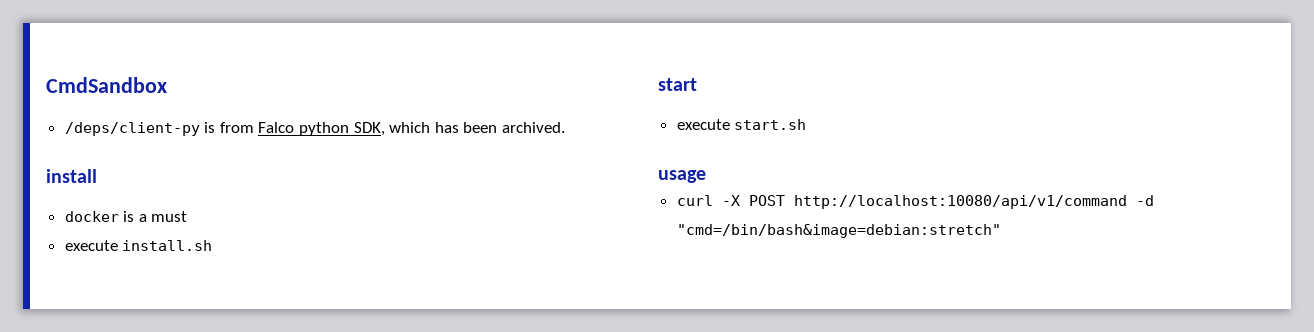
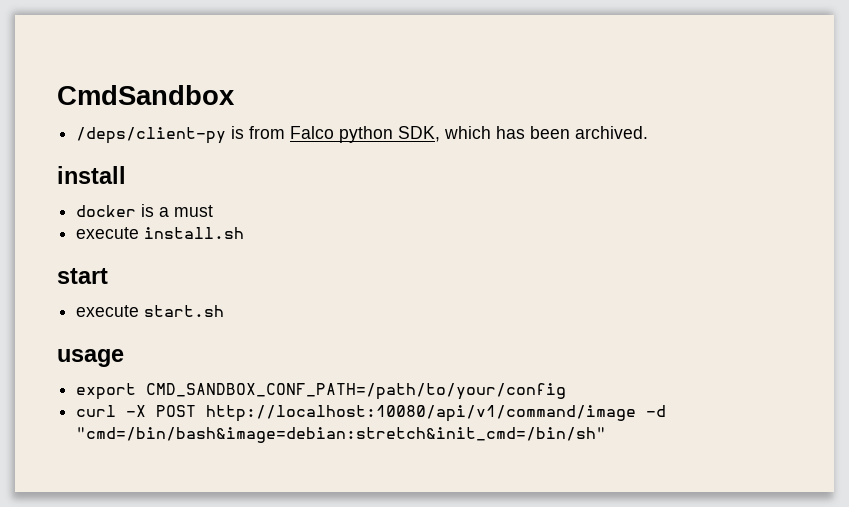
(706, 176) none -> [76,383,567,400] // export CMD_SANDBOX_CONF_PATH=/path/to/your/config
[793,195,1154,209] [676,224,1001,238] http://localhost:10080/api/v1/command -d "cmd=/bin/bash&image=debian:stretch" -> [206,405,667,422] [76,427,607,443] http://localhost:10080/api/v1/command/image -d "cmd=/bin/bash&image=debian:stretch&init_cmd=/bin/sh"

